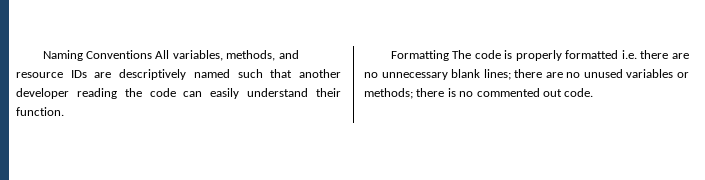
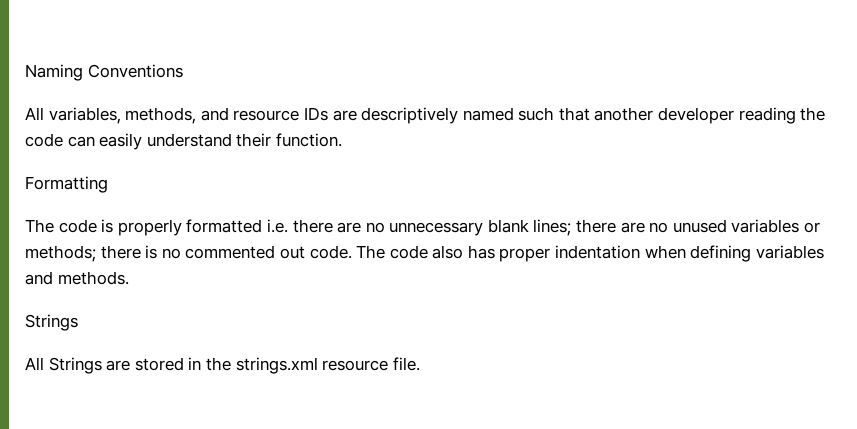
(153, 54) none -> (183, 71) //
(449, 55) none -> (108, 184) //
(594, 92) none -> [356,245,824,262] [25,271,129,285] [25,314,78,331] [25,357,420,374] The code also has proper indentation when defining variables and methods. // Strings // All Strings are stored in the strings.xml resource file.

